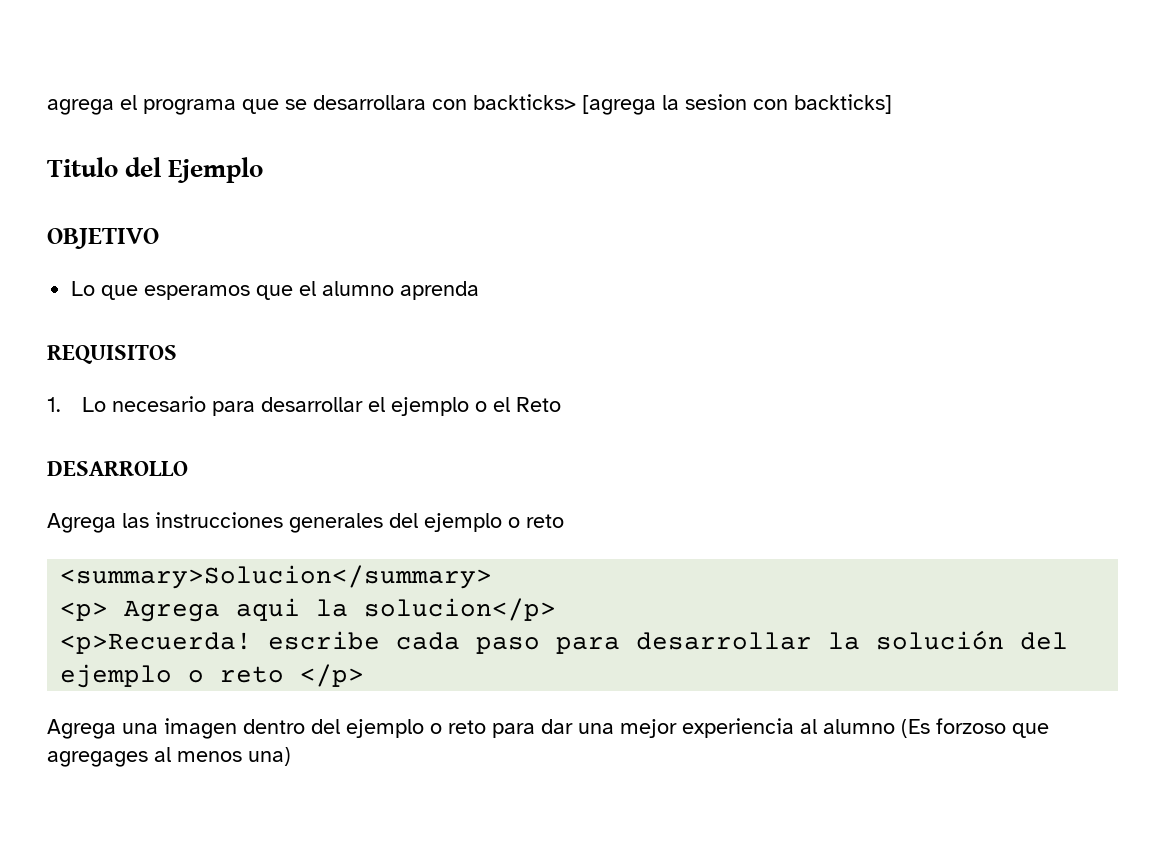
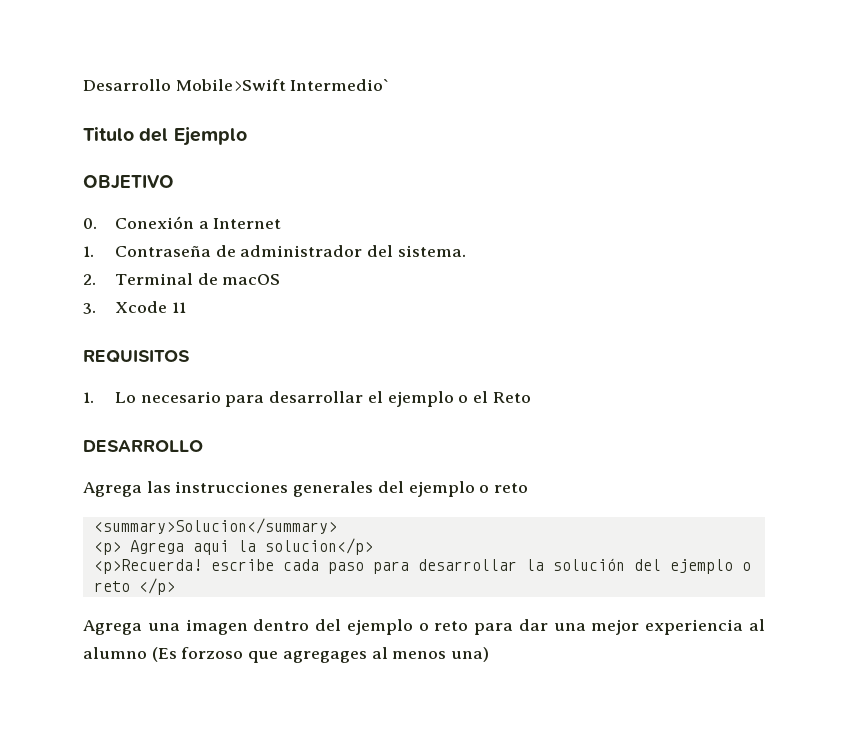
[47,94,892,115] [47,157,264,183] [47,228,159,249] [71,281,480,300] agrega el programa que se desarrollara con backticks> [agrega la sesion con backticks] // Titulo del Ejemplo // OBJETIVO // Lo que esperamos que el alumno aprenda -> [83,79,390,91] [83,127,247,146] [83,175,174,189] [83,216,282,229] [83,245,466,257] [83,273,281,285] [83,301,186,314] Desarrollo Mobile>Swift Intermedio` // Titulo del Ejemplo // OBJETIVO // 0. Conexión a Internet // 1. Contraseña de administrador del sistema. // 2. Terminal de macOS // 3. Xcode 11

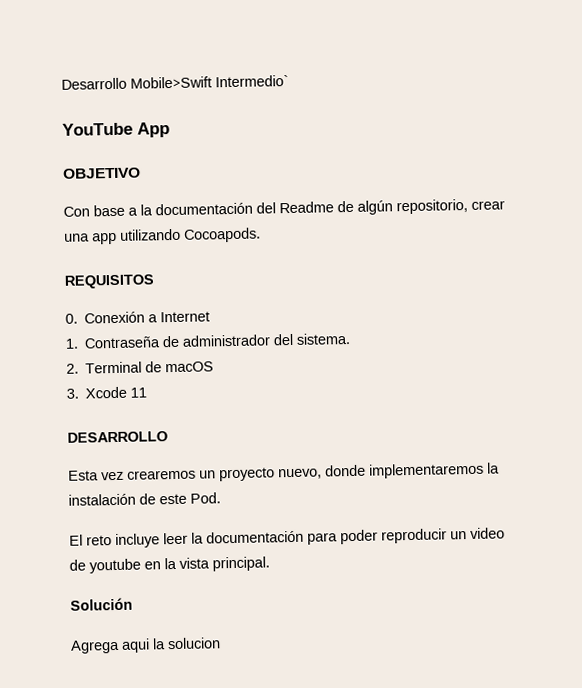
[83,127,247,146] [83,175,174,189] Titulo del Ejemplo // OBJETIVO -> [62,122,170,138] [63,167,141,179] [63,198,505,217] [64,227,261,245] [64,274,155,289] YouTube App // OBJETIVO // Con base a la documentación del Readme de algún repositorio, crear una app utilizando Cocoapods. // REQUISITOS
[83,350,190,363] [83,391,531,407] [83,440,203,452] [83,481,529,497] [93,518,337,534] [93,538,373,555] [93,558,751,574] [93,578,175,595] [83,619,765,635] [83,647,490,663] REQUISITOS // 1. Lo necesario para desarrollar el ejemplo o el Reto // DESARROLLO // Agrega las instrucciones generales del ejemplo o reto // <summary>Solucion</summary> // <p> Agrega aqui la solucion</p> // <p>Recuerda! escribe cada paso para desarrollar la solución del ejemplo o reto </p> // Agrega una imagen dentro del ejemplo o reto para dar una mejor experiencia al alumno (Es forzoso que agregages al menos una) -> [67,431,168,443] [68,462,500,482] [68,492,221,506] [69,527,505,549] [69,556,270,574] [70,597,133,611] [70,637,221,654] DESARROLLO // Esta vez crearemos un proyecto nuevo, donde implementaremos la instalación de este Pod. // El reto incluye leer la documentación para poder reproducir un video de youtube en la vista principal. // Solución // Agrega aqui la solucion

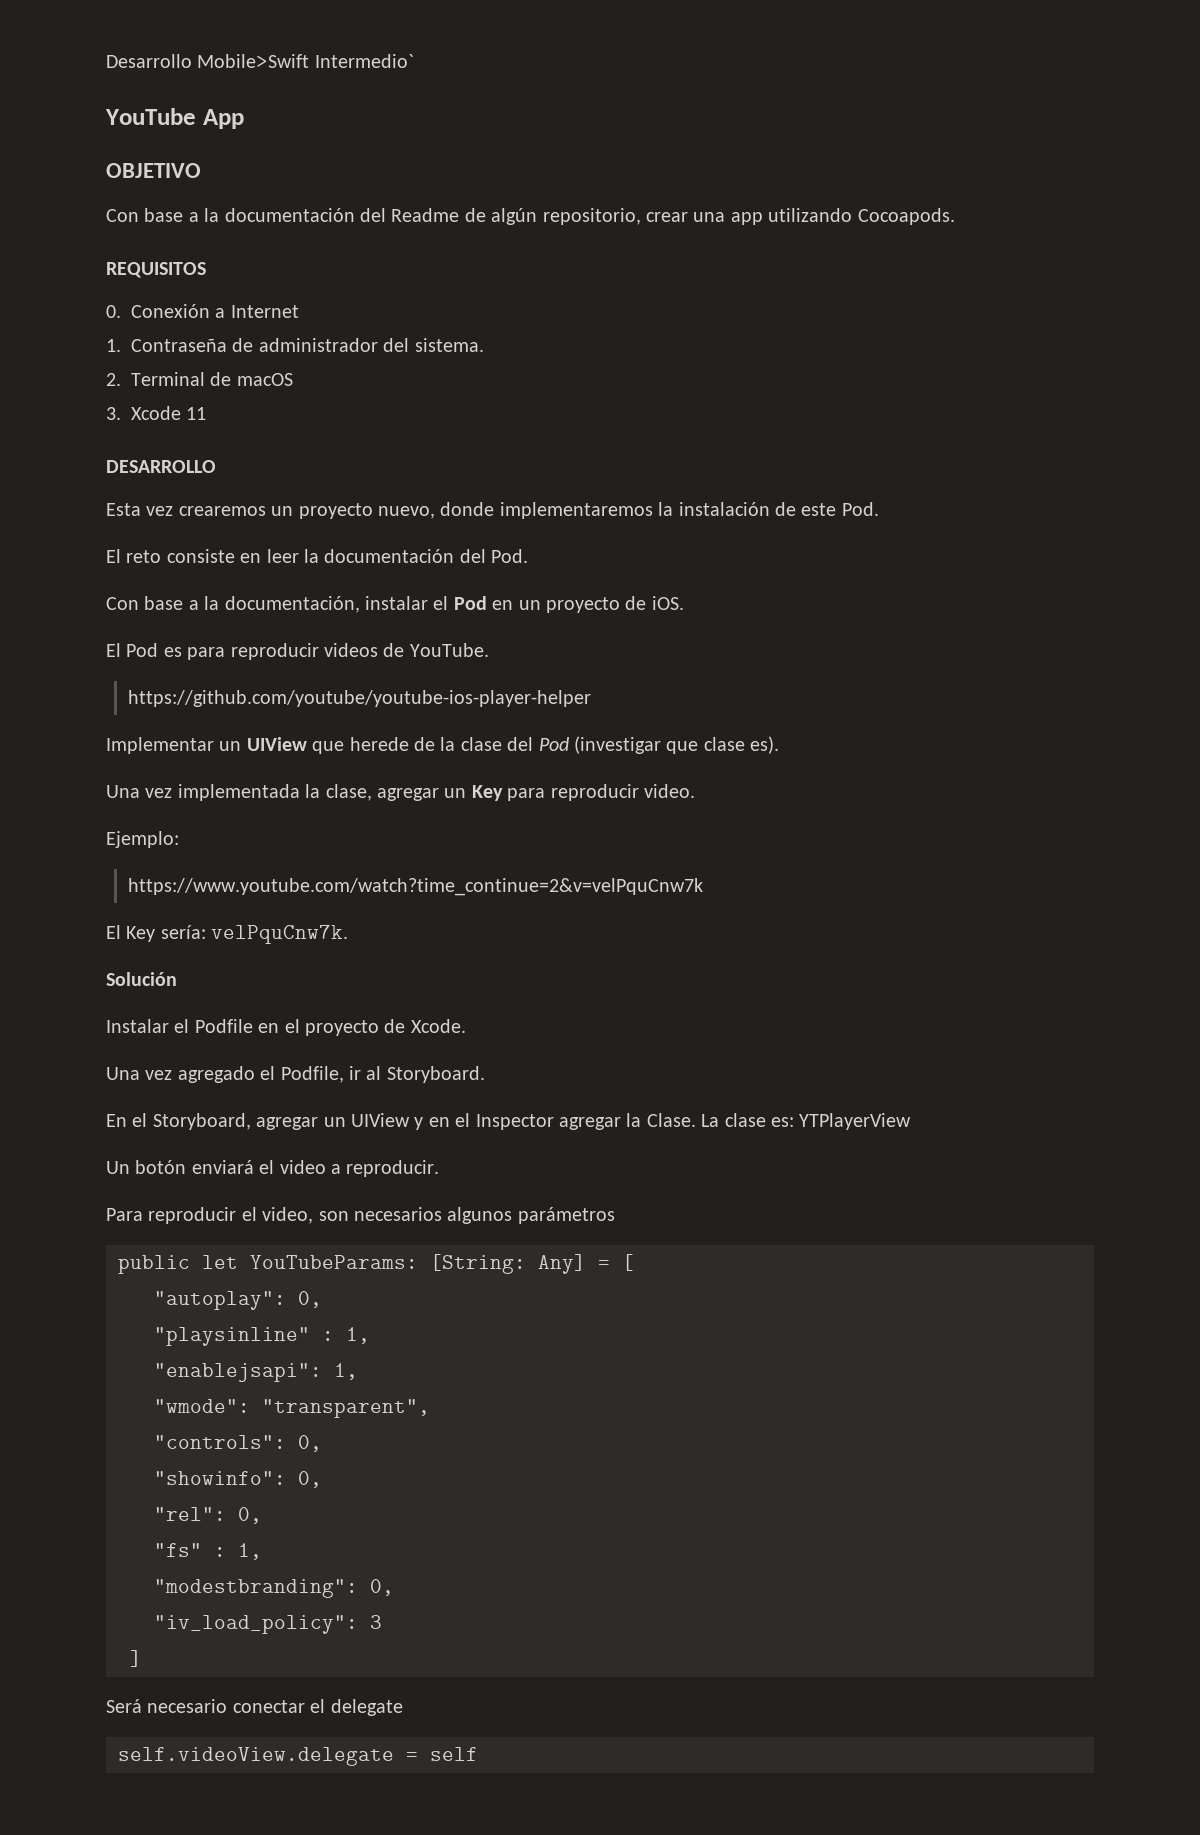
[115,533,160,549] incluye -> [166,549,262,563] consiste en
[307,527,505,545] [69,556,270,574] [70,597,133,611] [70,637,221,654] para poder reproducir un video de youtube en la vista principal. // Solución // Agrega aqui la solucion -> [459,549,529,563] [106,596,684,613] [106,643,489,660] [128,690,592,707] [106,736,780,754] [106,784,695,801] [106,831,179,848] [128,878,704,896] [106,925,349,944] [106,972,177,986] [106,1019,466,1036] [106,1066,485,1083] [106,1113,912,1130] [106,1160,440,1177] [106,1207,615,1224] [118,1254,634,1274] [154,1291,322,1310] [154,1327,370,1346] [154,1363,358,1382] [154,1399,430,1418] [154,1435,322,1452] [154,1471,322,1488] [154,1507,262,1524] [154,1543,262,1560] [154,1579,394,1598] [154,1615,382,1634] [130,1650,142,1667] [106,1699,403,1716] [118,1747,478,1766] del Pod. // Con base a la documentación, instalar el Pod en un proyecto de iOS. // El Pod es para reproducir videos de YouTube. // https://github.com/youtube/youtube-ios-player-helper // Implementar un UIView que herede de la clase del Pod (investigar que clase es). // Una vez implementada la clase, agregar un Key para reproducir video. // Ejemplo: // https://www.youtube.com/watch?time_continue=2&v=velPquCnw7k // El Key sería: velPquCnw7k. // Solución // Instalar el Podfile en el proyecto de Xcode. // Una vez agregado el Podfile, ir al Storyboard. // En el Storyboard, agregar un UIView y en el Inspector agregar la Clase. La clase es: YTPlayerView // Un botón enviará el video a reproducir. // Para reproducir el video, son necesarios algunos parámetros // public let YouTubeParams: [String: Any] = [ // "autoplay": 0, // "playsinline" : 1, // "enablejsapi": 1, // "wmode": "transparent", // "controls": 0, // "showinfo": 0, // "rel": 0, // "fs" : 1, // "modestbranding": 0, // "iv_load_policy": 3 // ] // Será necesario conectar el delegate // self.videoView.delegate = self

